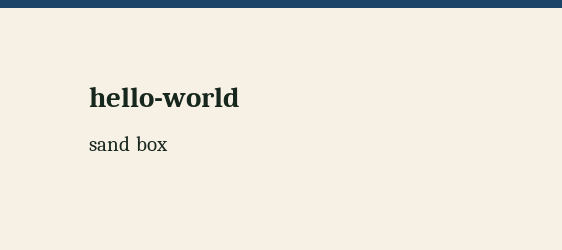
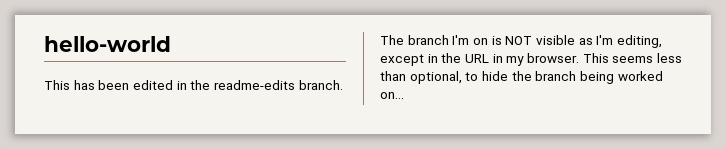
[89,136,168,151] sand box -> [44,80,343,90] [380,35,662,48] [380,53,682,66] [380,71,663,84] [380,92,404,99] This has been edited in the readme-edits branch. The branch I'm on is NOT visible as I'm editing, except in the URL in my browser. This seems less than optional, to hide the branch being worked on...

